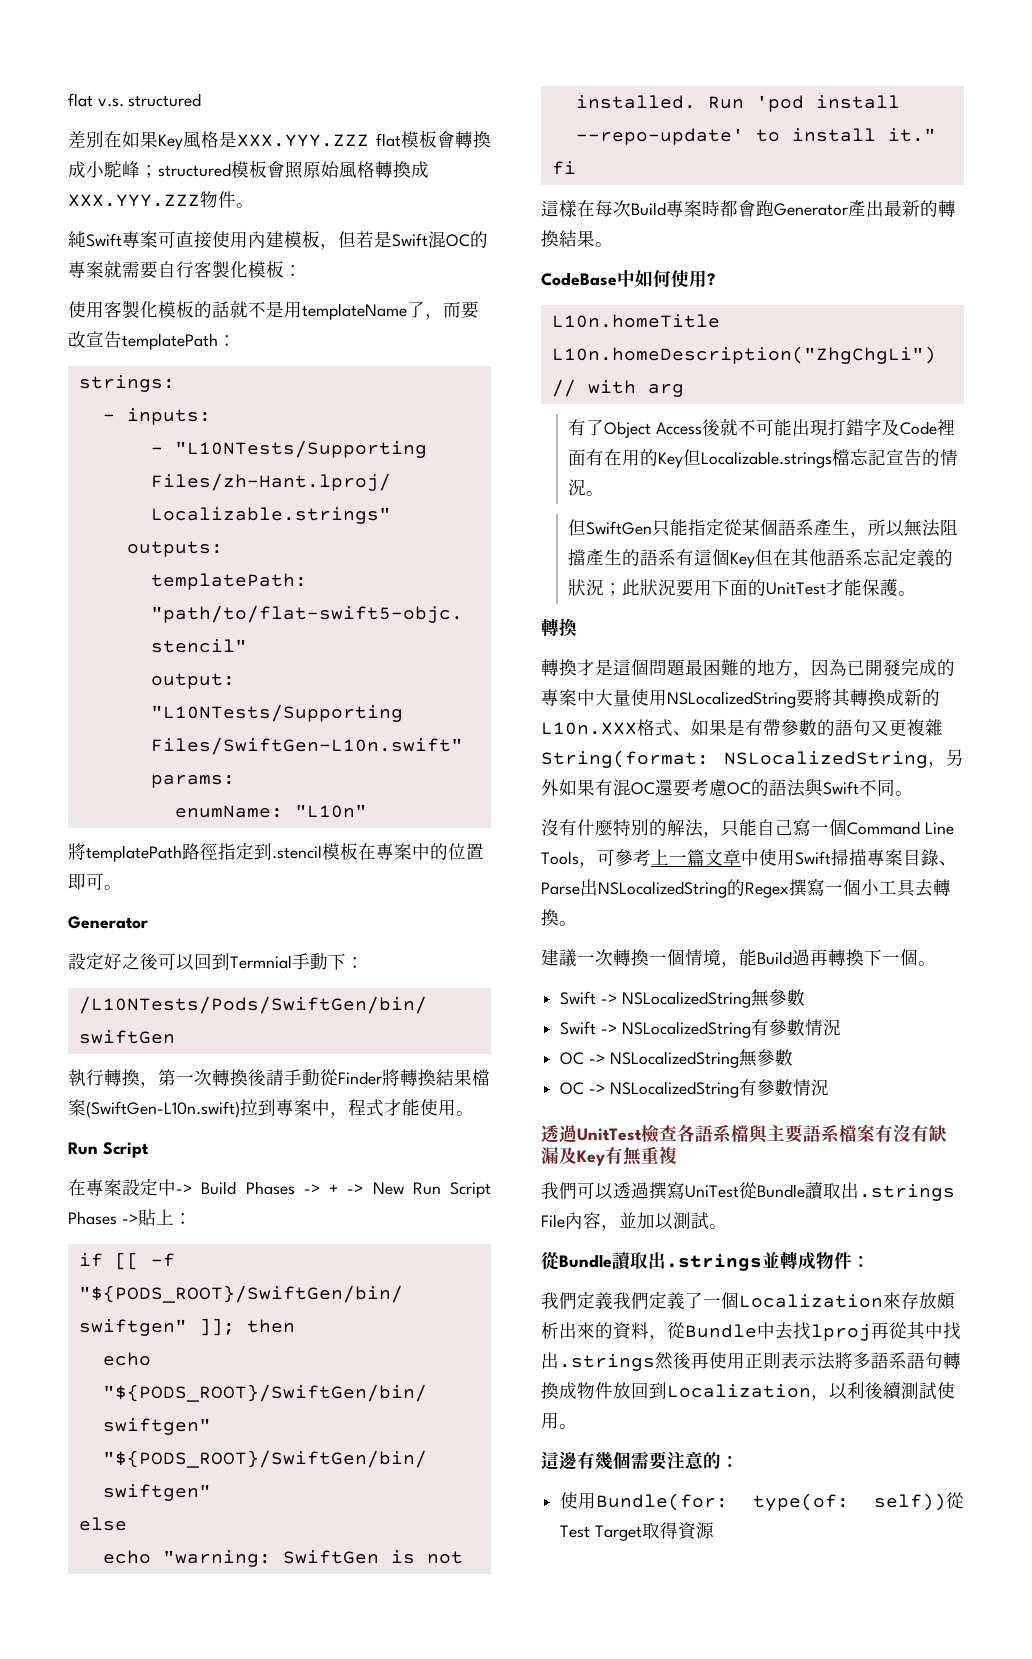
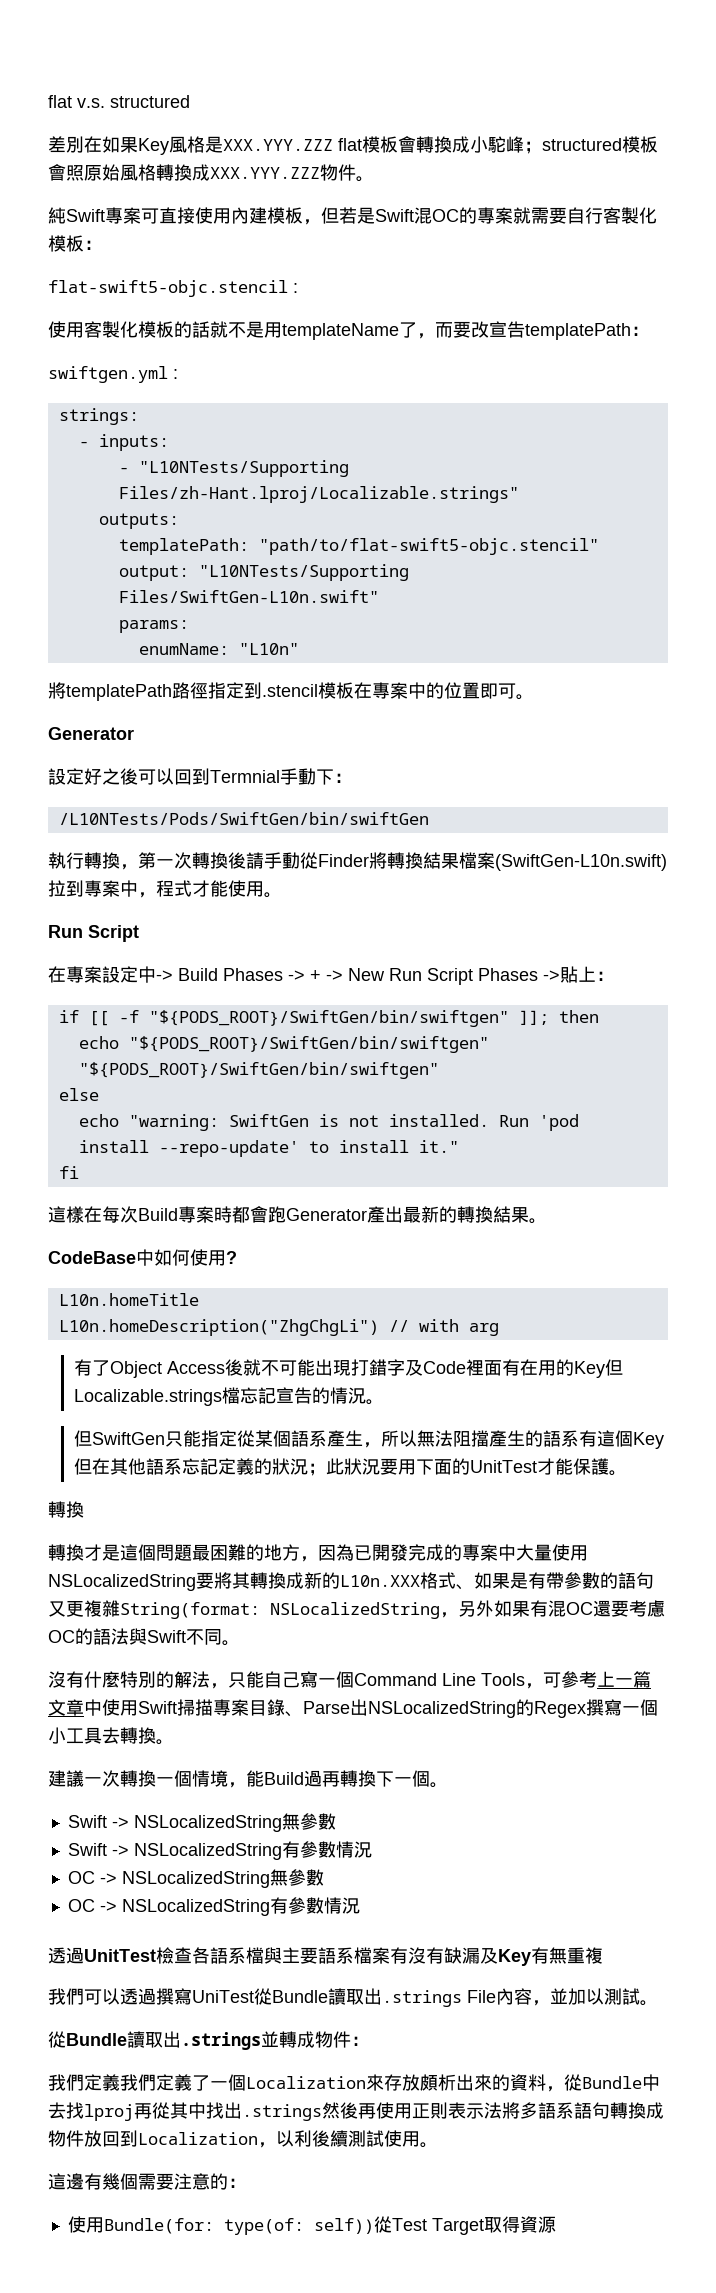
(302, 270) none -> [48,280,298,297] // flat-swift5-objc.stencil :
(236, 340) none -> [48,366,178,383] // swiftgen.yml :

